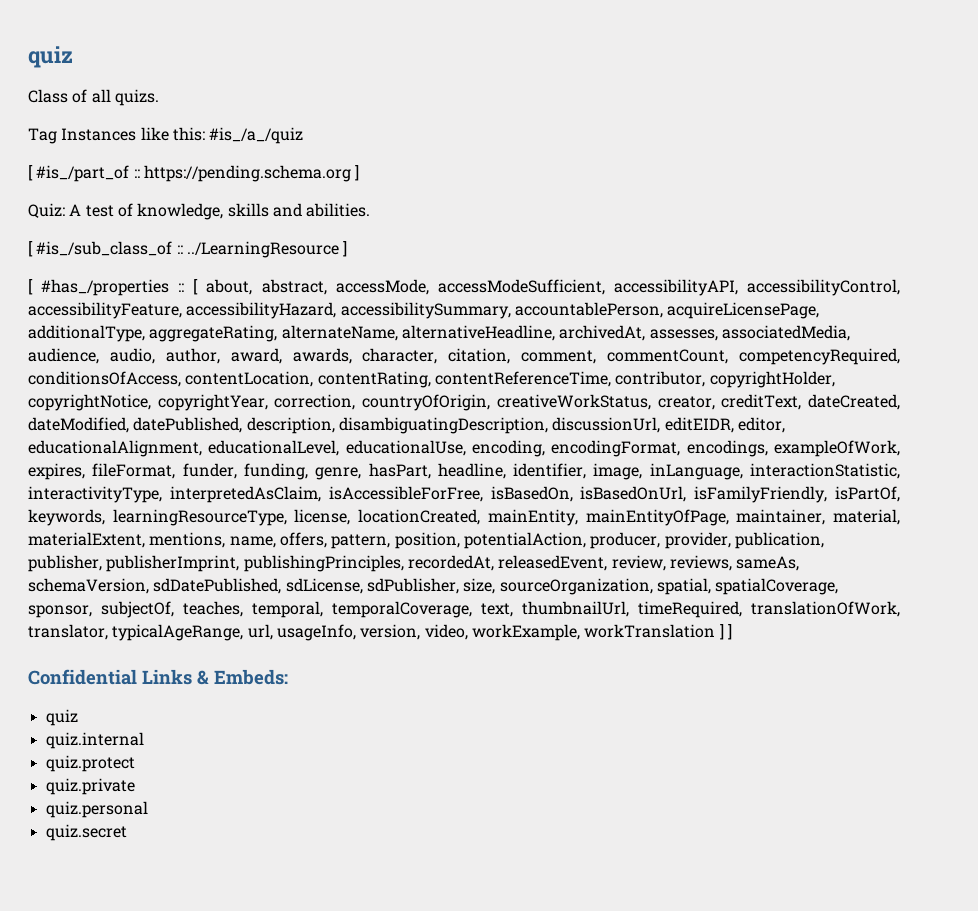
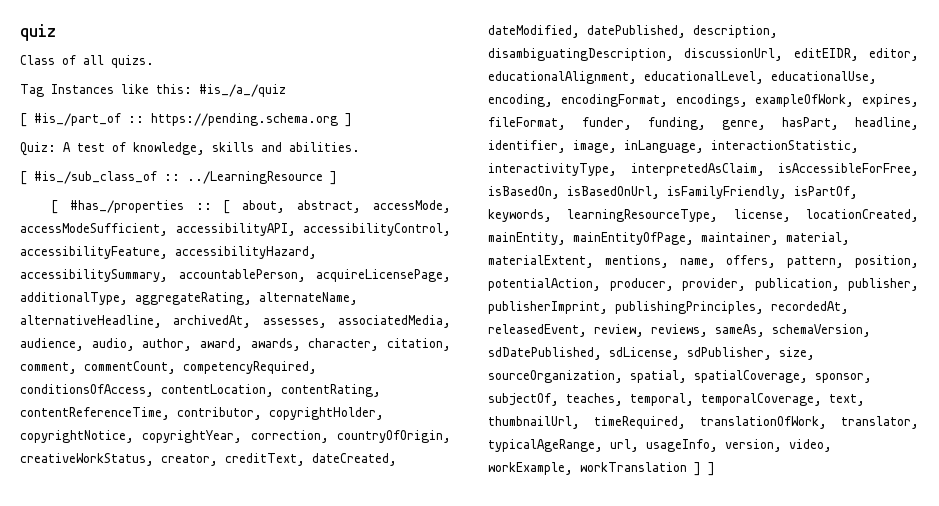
[28,669,288,685] [45,709,78,726] [45,732,144,749] [45,755,135,772] [45,778,135,795] [45,801,148,818] [45,824,127,841] // Confidential Links & Embeds: // quiz // quiz.internal // quiz.protect // quiz.private // quiz.personal // quiz.secret -> (715, 469) none

